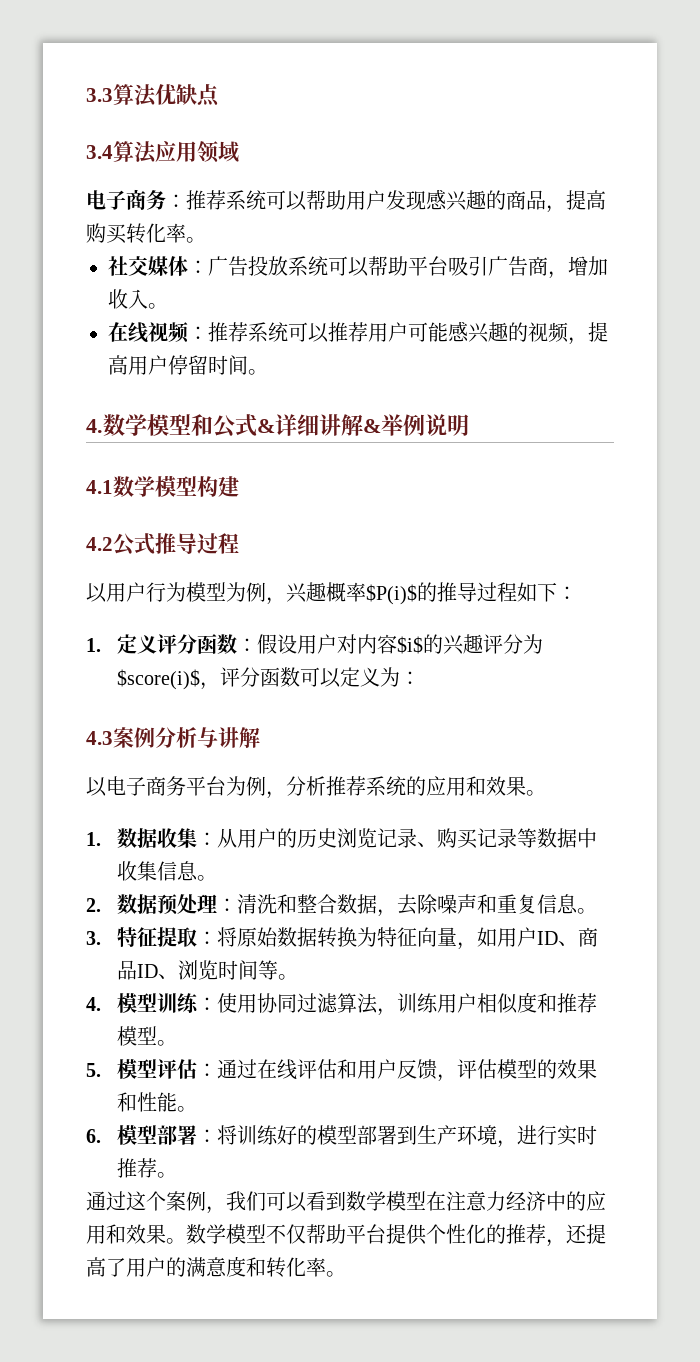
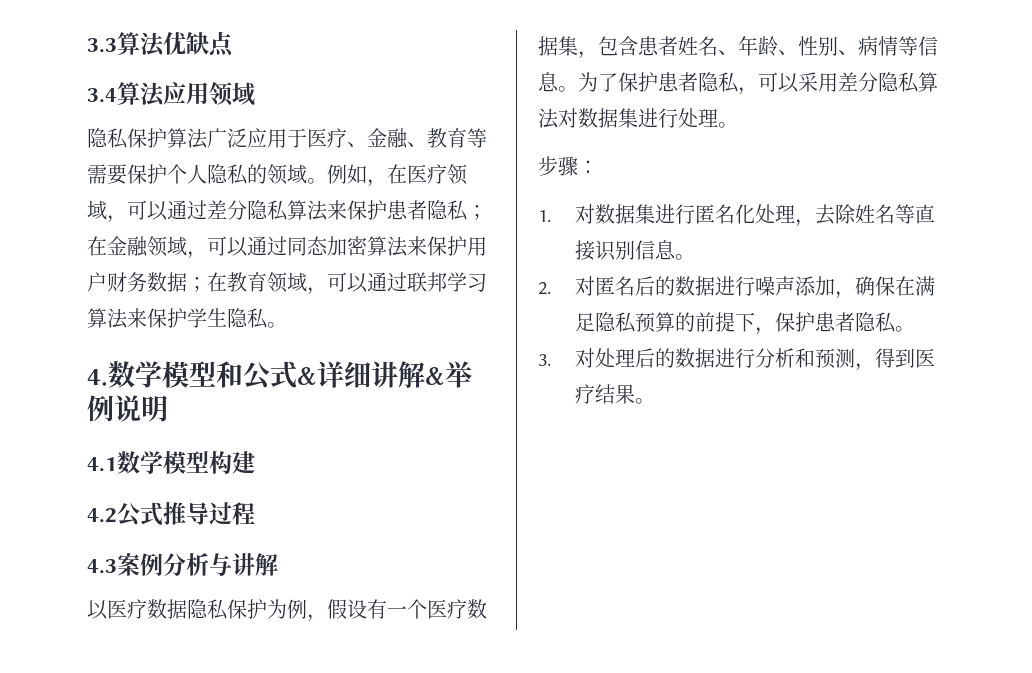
[86,189,606,213] [86,223,206,244] [108,256,608,279] [108,289,168,309] [108,321,608,345] [108,355,248,375] 电子商务：推荐系统可以帮助用户发现感兴趣的商品，提高购买转化率。 // 社交媒体：广告投放系统可以帮助平台吸引广告商，增加收入。 // 在线视频：推荐系统可以推荐用户可能感兴趣的视频，提高用户停留时间 -> [87,128,487,149] [87,164,468,187] [87,200,487,223] [87,236,487,259] [87,272,487,295] [87,308,268,329] 隐私保护算法广泛应用于医疗、金融、教育等需要保护个人隐私的领域。例如，在医疗领域，可以通过差分隐私算法来保护患者隐私；在金融领域，可以通过同态加密算法来保护用户财务数据；在教育领域，可以通过联邦学习算法来保护学生隐私
[86,582,577,605] [86,634,544,655] [117,667,421,690] // 以用户行为模型为例，兴趣概率$P(i)$的推导过程如下： // 1.定义评分函数：假设用户对内容$i$的兴趣评分为$score(i)$，评分函数可以定义为： -> (255, 513) none
[106,776,546,799] [86,828,598,849] [117,861,218,881] [86,894,598,917] [86,927,599,950] [117,960,299,980] [86,992,598,1016] [117,1026,178,1046] [86,1059,598,1082] [117,1092,198,1112] [86,1125,598,1148] [117,1158,178,1178] [86,1191,606,1214] [86,1224,606,1247] [86,1256,326,1278] 电子商务平台为例，分析推荐系统的应用和效果。 // 1.数据收集：从用户的历史浏览记录、购买记录等数据中收集信息。 // 2.数据预处理：清洗和整合数据，去除噪声和重复信息。 // 3.特征提取：将原始数据转换为特征向量，如用户ID、商品ID、浏览时间等。 // 4.模型训练：使用协同过滤算法，训练用户相似度和推荐模型。 // 5.模型评估：通过在线评估和用户反馈，评估模型的效果和性能。 // 6.模型部署：将训练好的模型部署到生产环境，进行实时推荐。 // 通过这个案例，我们可以看到数学模型在注意力经济中的应用和效果。数学模型不仅帮助平台提供个性化的推荐，还提高了用户的满意度和转化率 -> [107,599,487,622] [538,36,938,59] [538,72,938,95] [538,108,738,129] [538,156,598,176] [538,204,935,227] [574,240,695,261] [538,276,935,299] [574,312,915,335] [538,348,935,371] [574,384,635,404] 医疗数据隐私保护为例，假设有一个医疗数据集，包含患者姓名、年龄、性别、病情等信息。为了保护患者隐私，可以采用差分隐私算法对数据集进行处理。 // 步骤： // 1.对数据集进行匿名化处理，去除姓名等直接识别信息。 // 2.对匿名后的数据进行噪声添加，确保在满足隐私预算的前提下，保护患者隐私。 // 3.对处理后的数据进行分析和预测，得到医疗结果

